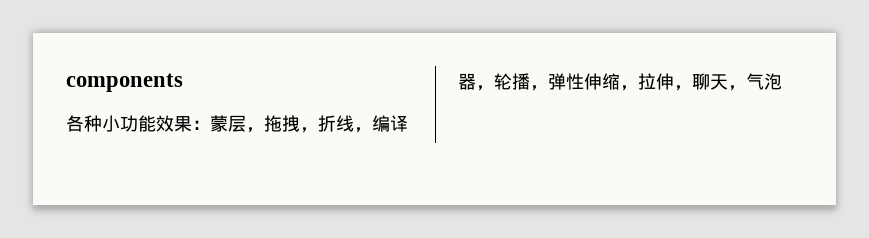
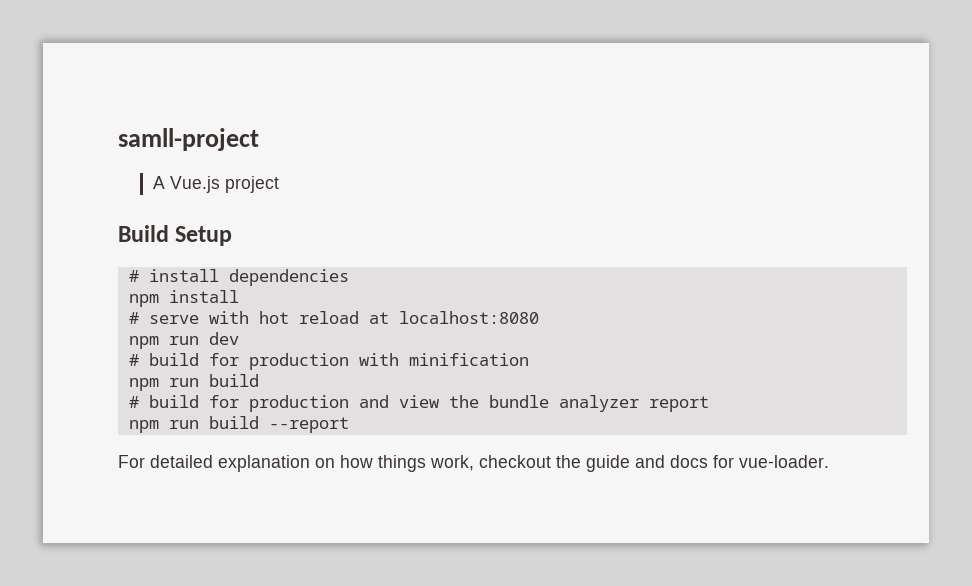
[66,73,183,92] [66,115,408,133] [458,73,782,91] components // 各种小功能效果：蒙层，拖拽，折线，编译器，轮播，弹性伸缩，拉伸，聊天，气泡 -> [118,128,259,151] [152,176,279,193] [118,225,233,246] [128,269,349,286] [128,290,239,307] [128,311,539,324] [128,332,239,349] [128,353,529,370] [128,374,259,391] [128,395,709,412] [128,416,349,433] [118,455,829,472] samll-project // A Vue.js project // Build Setup // # install dependencies // npm install // # serve with hot reload at localhost:8080 // npm run dev // # build for production with minification // npm run build // # build for production and view the bundle analyzer report // npm run build --report // For detailed explanation on how things work, checkout the guide and docs for vue-loader.

